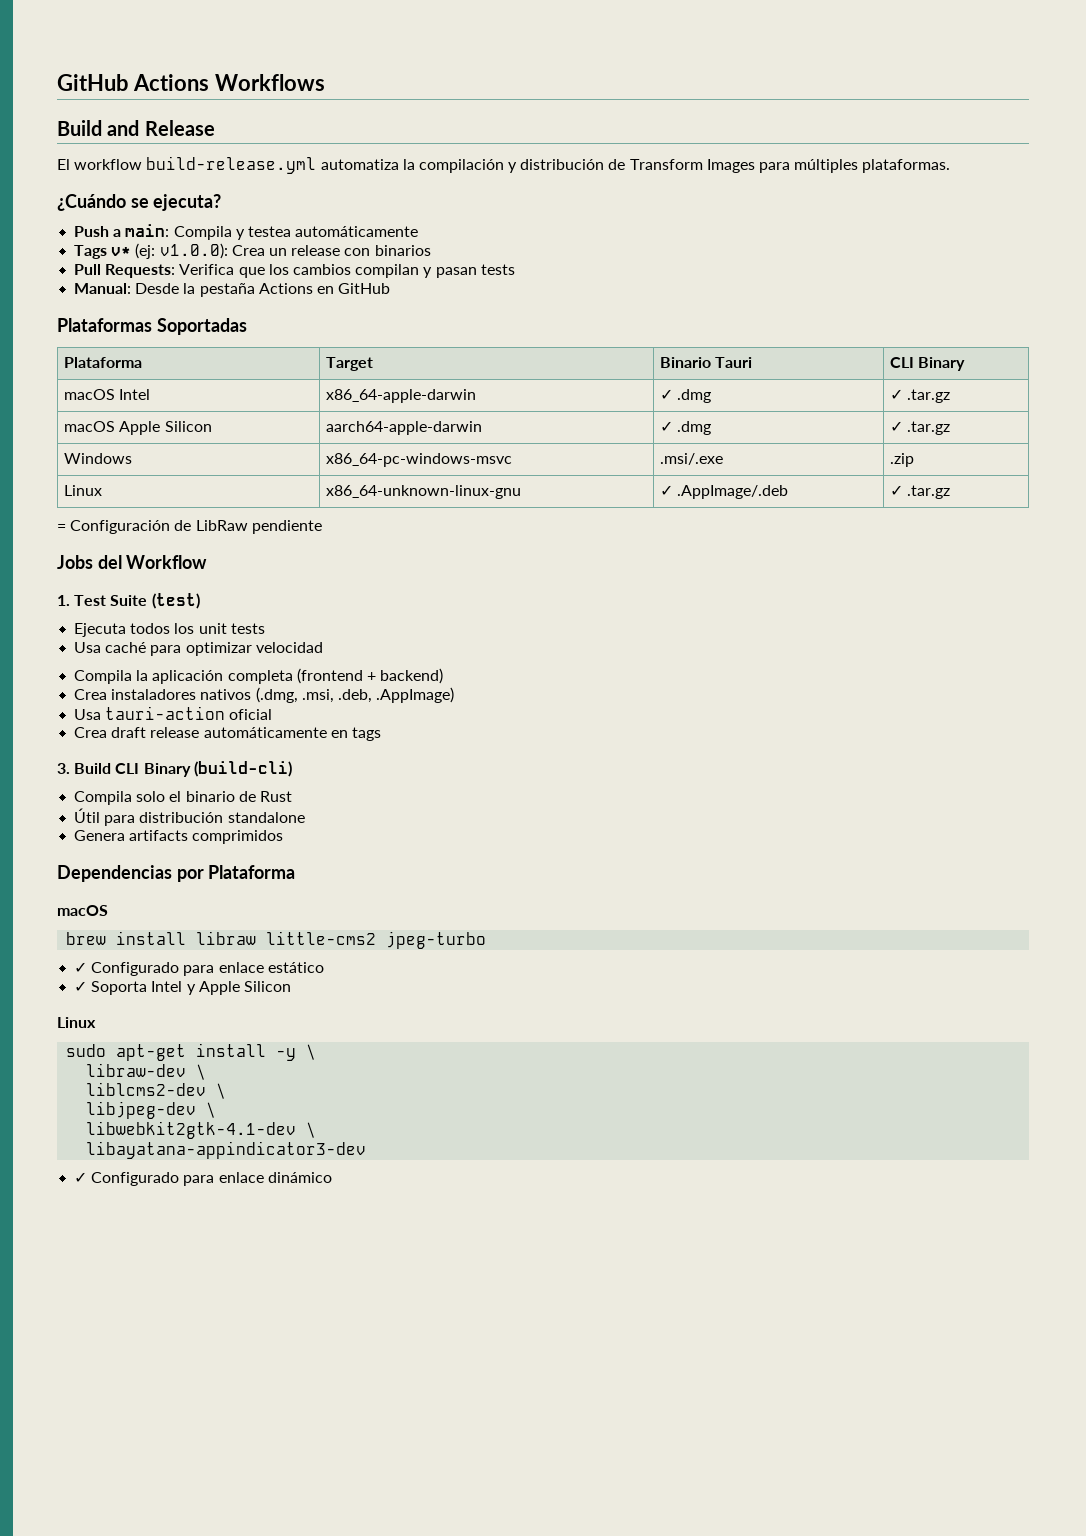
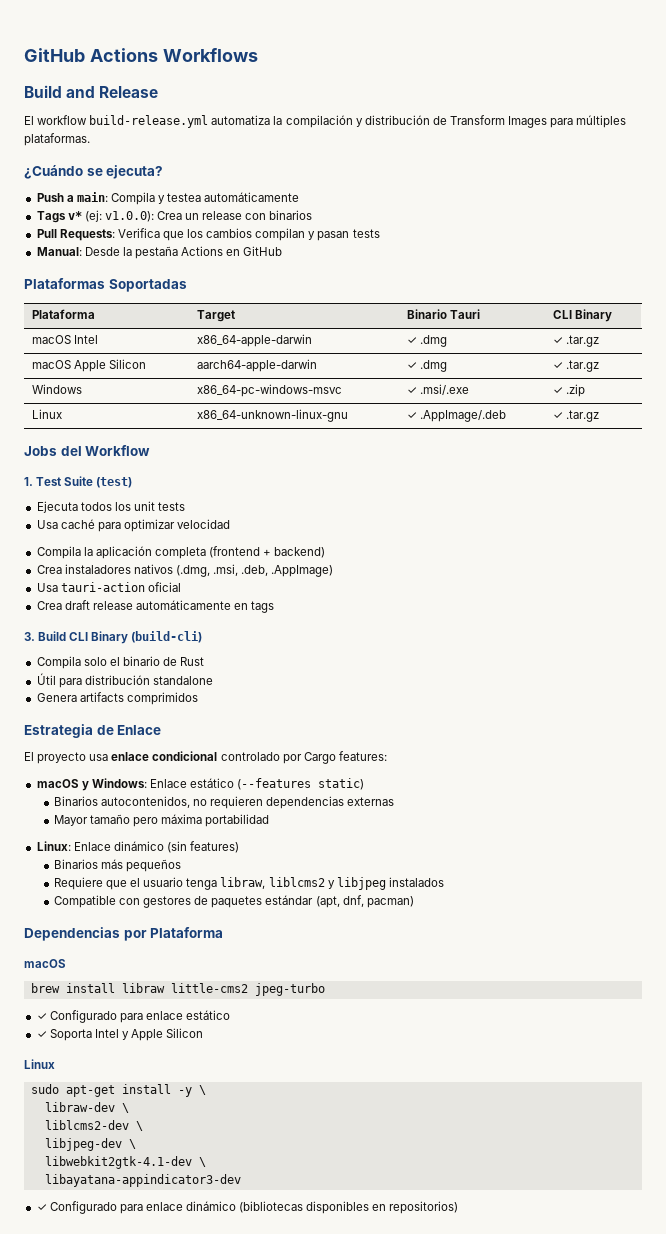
(513, 460) none -> [406,387,417,394] ✓
(724, 459) none -> [552,387,563,394] ✓
[57,520,322,534] // = Configuración de LibRaw pendiente -> (600, 416) none
(284, 837) none -> [24,724,162,738] [24,751,387,764] [36,778,365,791] [53,796,395,809] [53,814,270,827] [36,841,240,853] [53,859,182,872] [53,877,444,890] [53,895,414,908] // Estrategia de Enlace // El proyecto usa enlace condicional controlado por Cargo features: // macOS y Windows: Enlace estático (--features static) // Binarios autocontenidos, no requieren dependencias externas // Mayor tamaño pero máxima portabilidad // Linux: Enlace dinámico (sin features) // Binarios más pequeños // Requiere que el usuario tenga libraw, liblcms2 y libjpeg instalados // Compatible con gestores de paquetes estándar (apt, dnf, pacman)
(332, 1177) none -> [239,1201,459,1214] (bibliotecas disponibles en repositorios)

